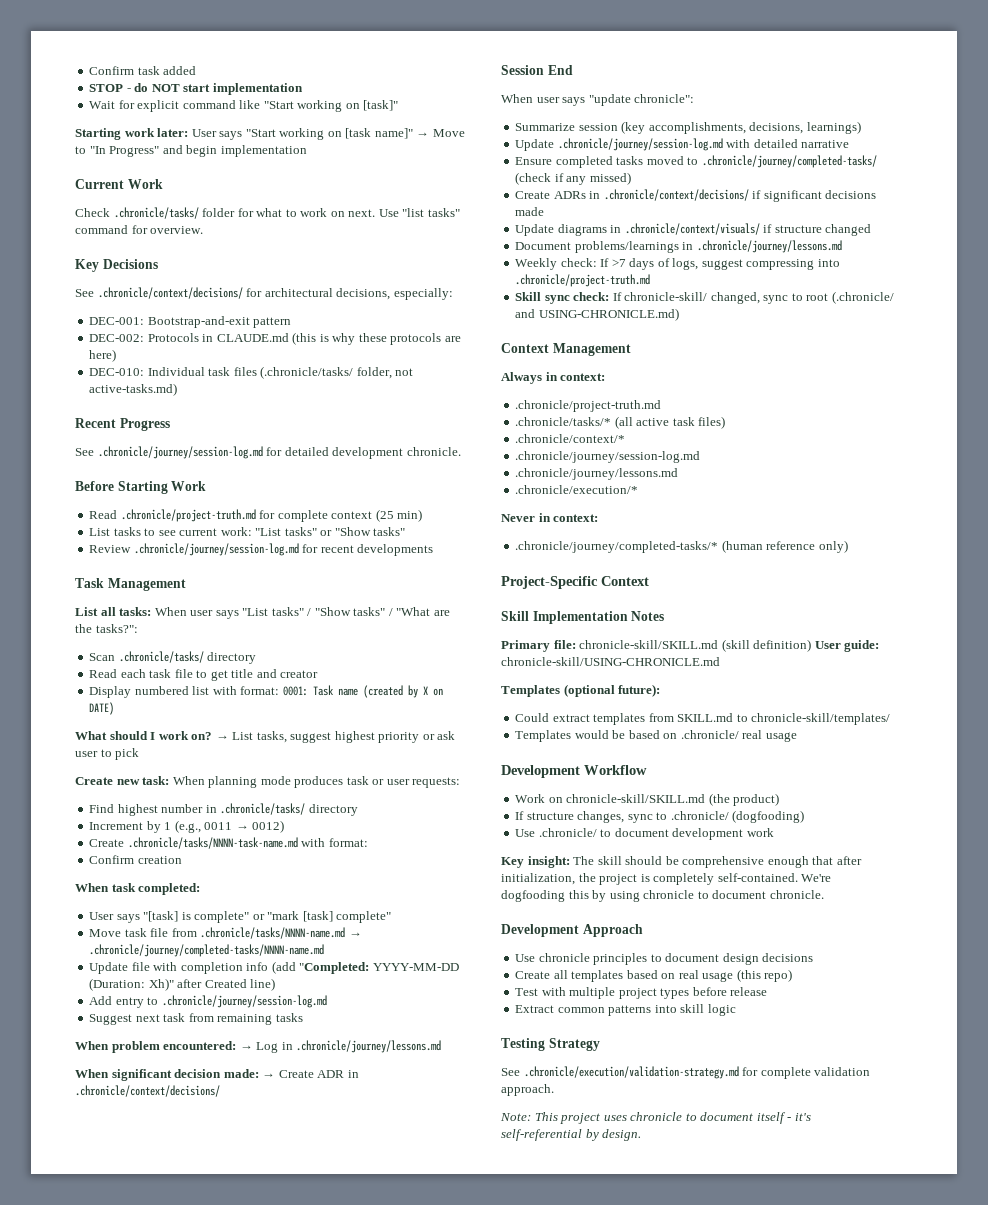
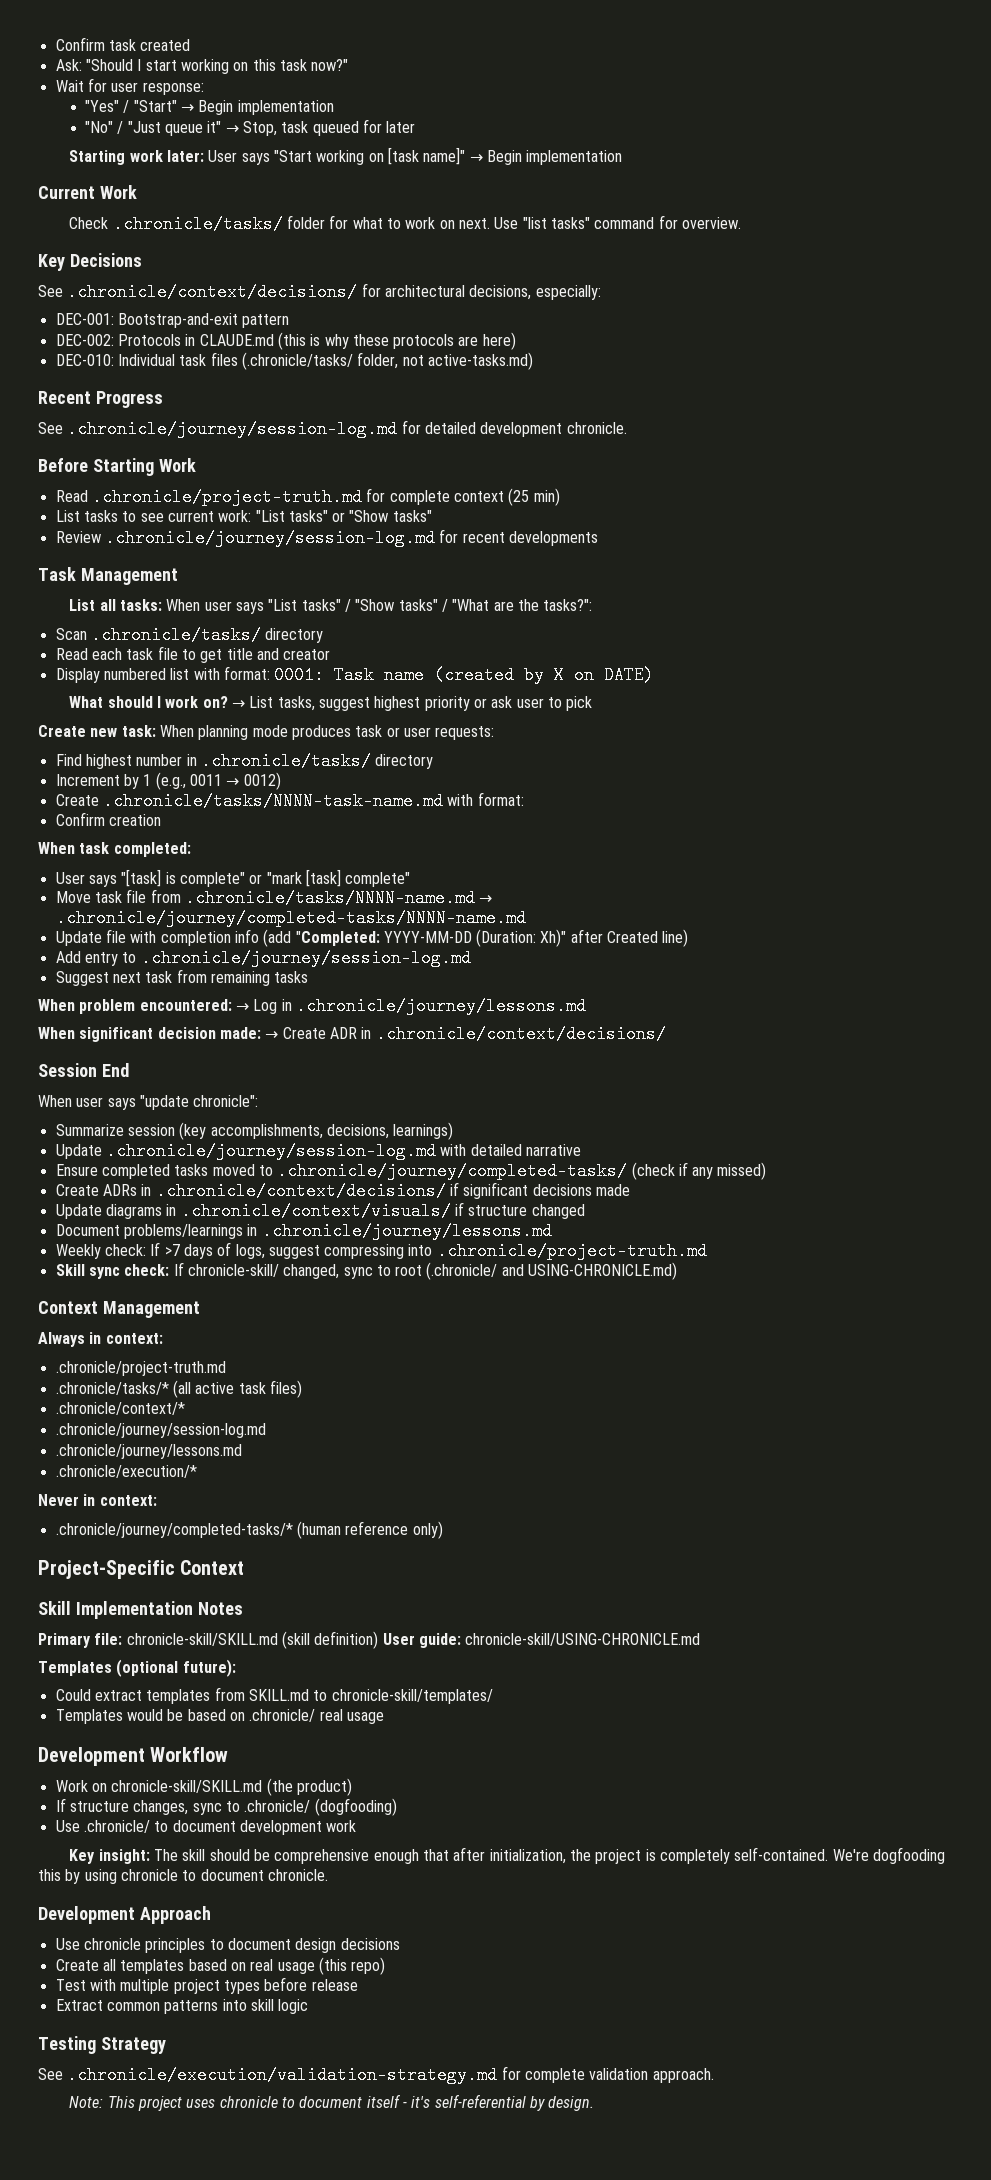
[163,66,197,75] [89,83,303,95] [89,100,399,112] added // STOP - do NOT start implementation // Wait for explicit command like "Start working on [task]" -> [140,39,191,51] [55,59,349,74] [55,78,204,95] [84,100,334,115] [84,119,416,136] created // Ask: "Should I start working on this task now?" // Wait for user response: // "Yes" / "Start" → Begin implementation // "No" / "Just queue it" → Stop, task queued for later
[432,129,465,137] [75,145,218,157] Move to "In Progress" and begin -> [487,150,523,165] Begin

